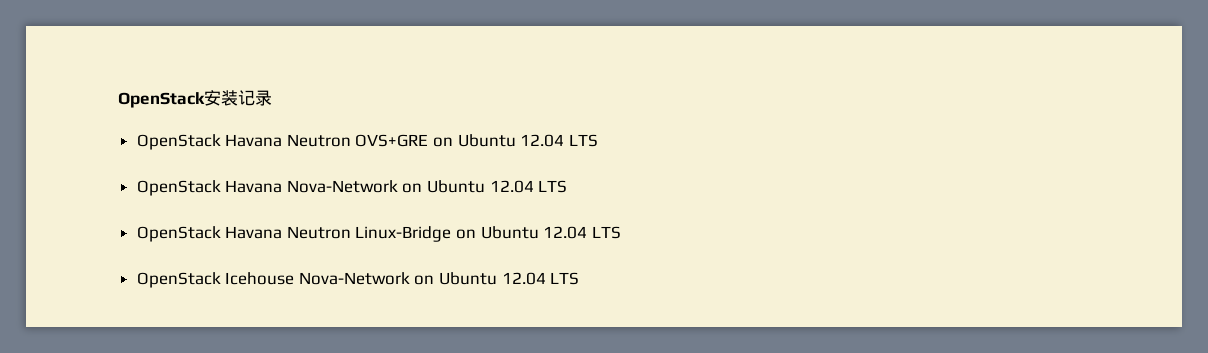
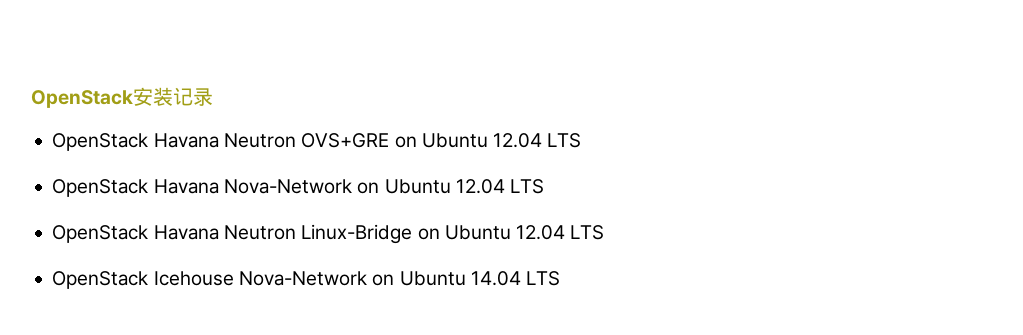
[501,272,546,285] 12.04 -> [470,271,521,286] 14.04

